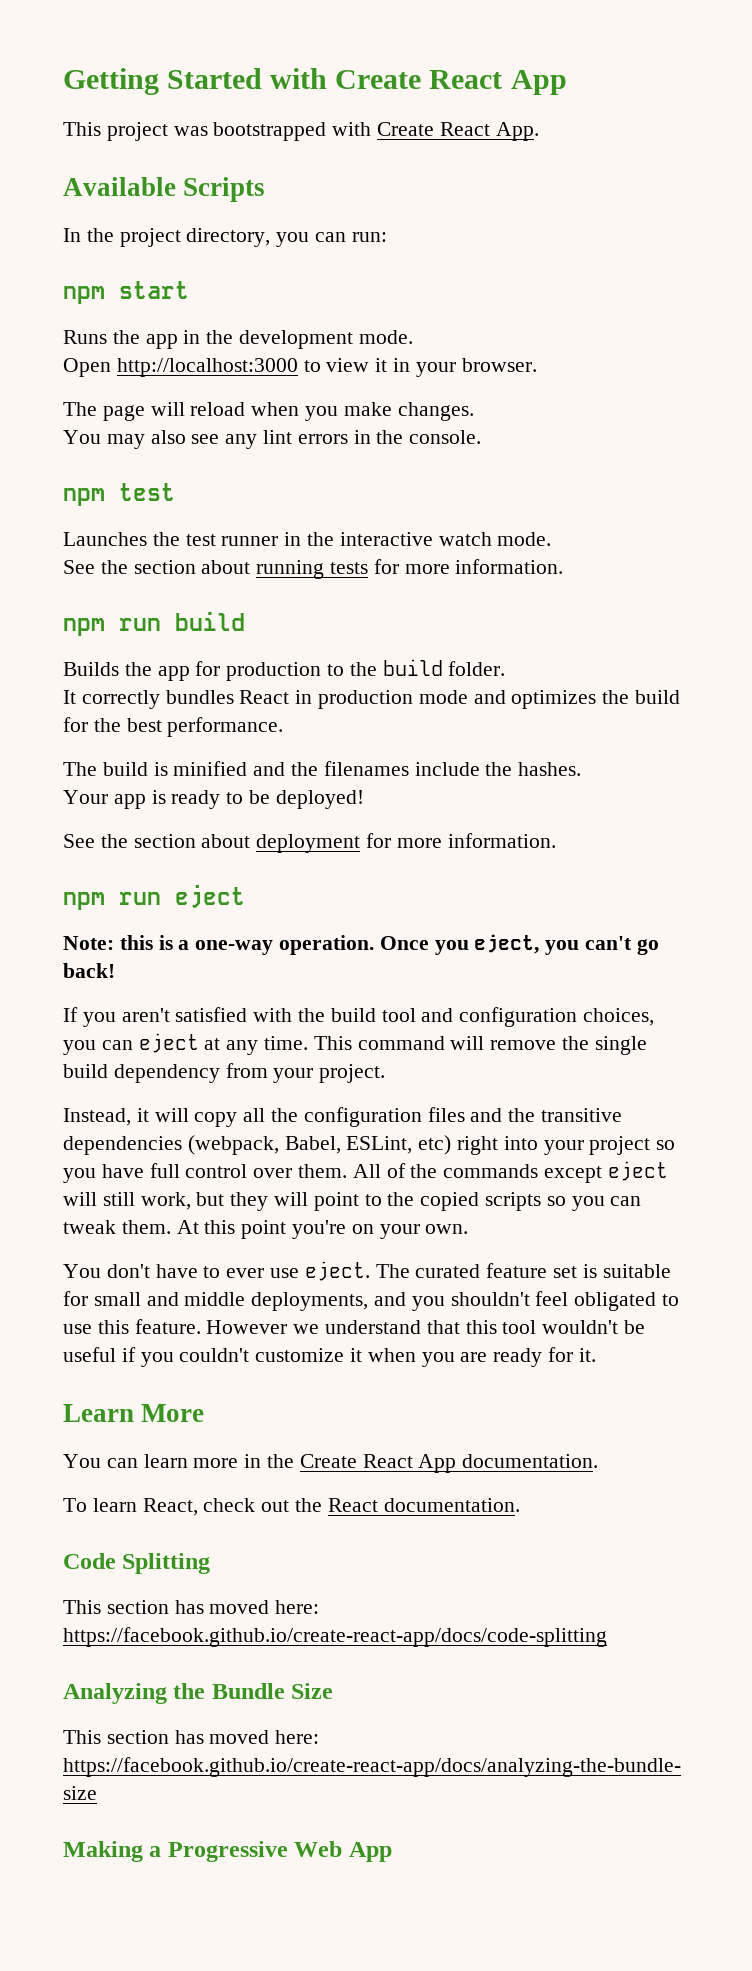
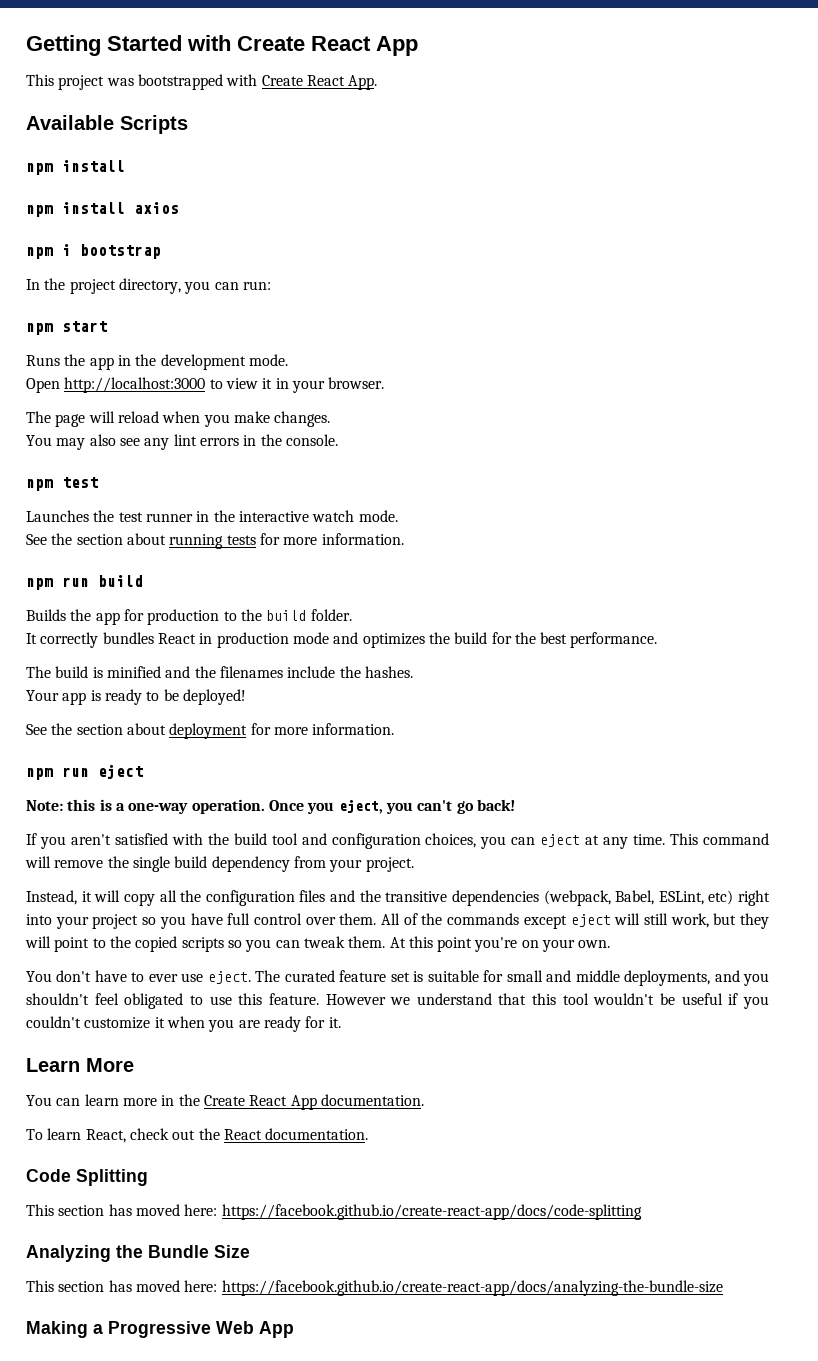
(266, 189) none -> [26,160,125,175] [26,202,179,217] [26,244,161,259] // npm install // npm install axios // npm i bootstrap

